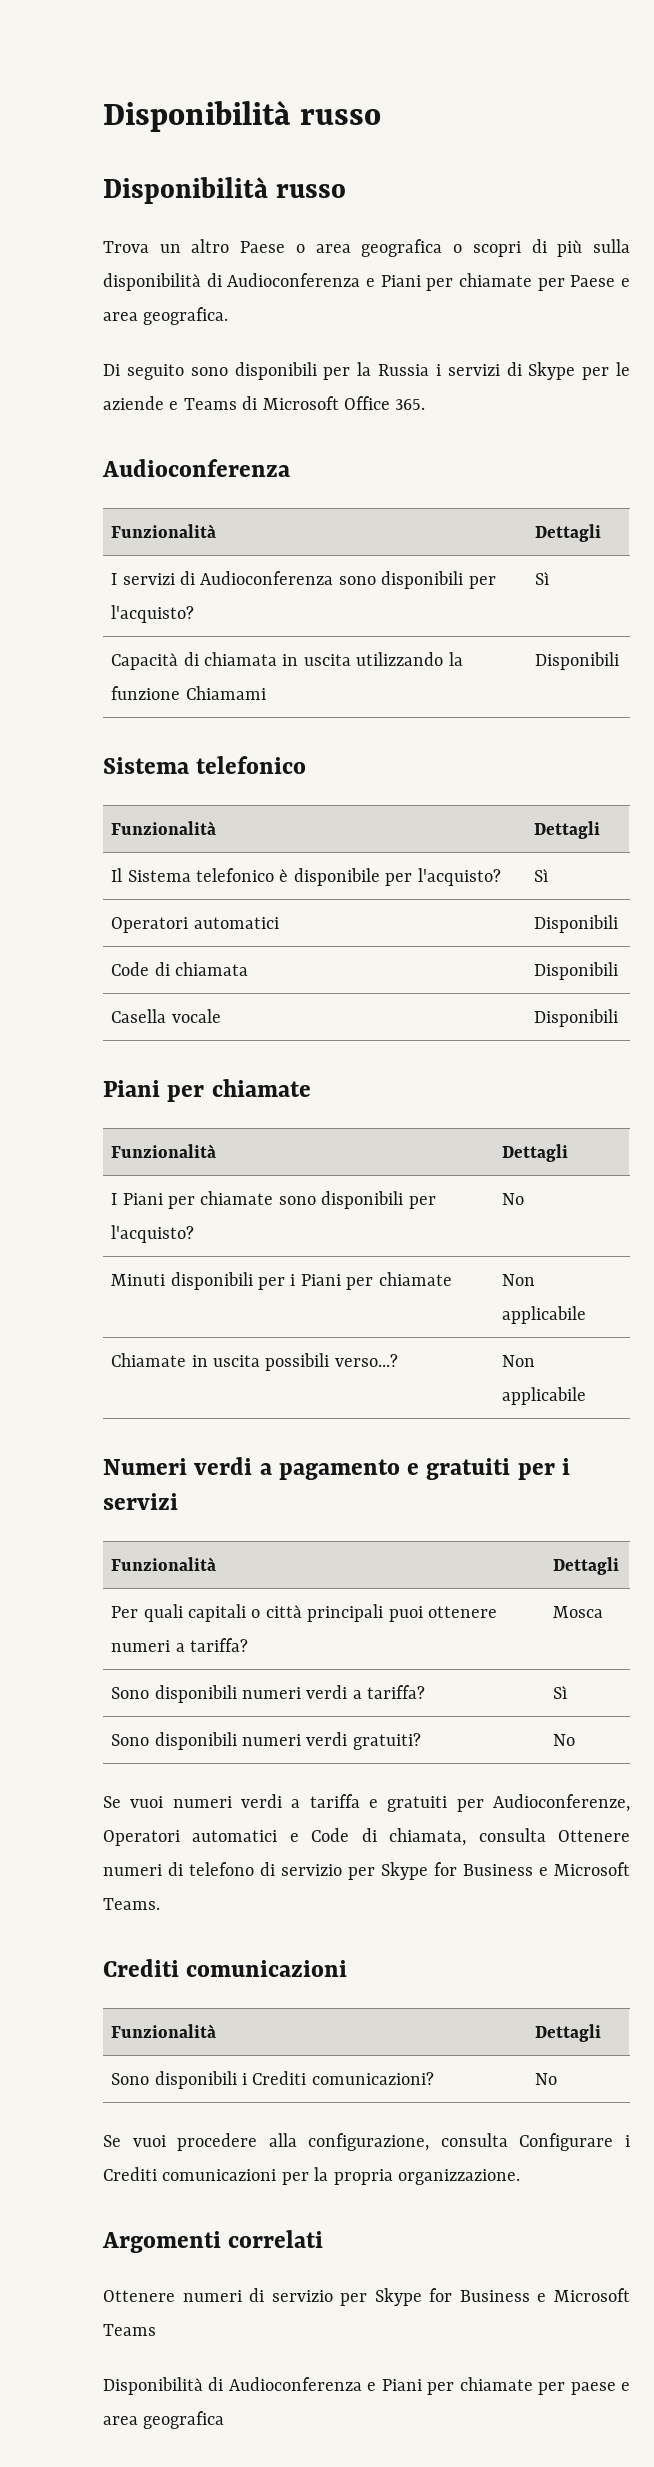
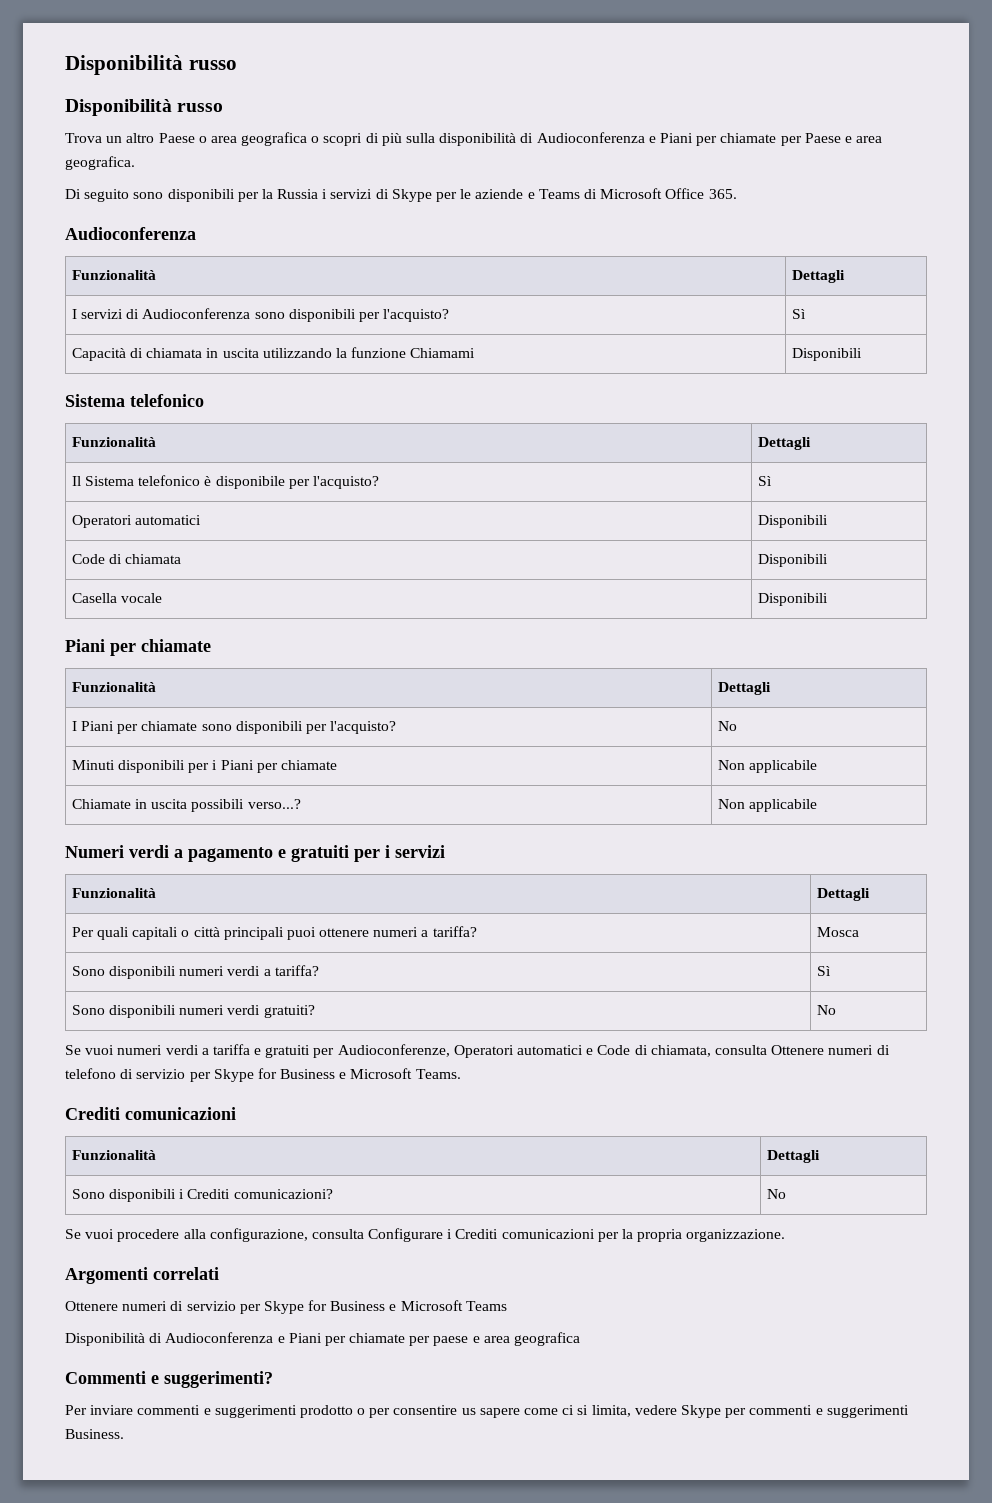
(225, 2420) none -> [65,1371,273,1388] [65,1405,909,1418] [65,1429,124,1439] // Commenti e suggerimenti? // Per inviare commenti e suggerimenti prodotto o per consentire us sapere come ci si limita, vedere Skype per commenti e suggerimenti Business.

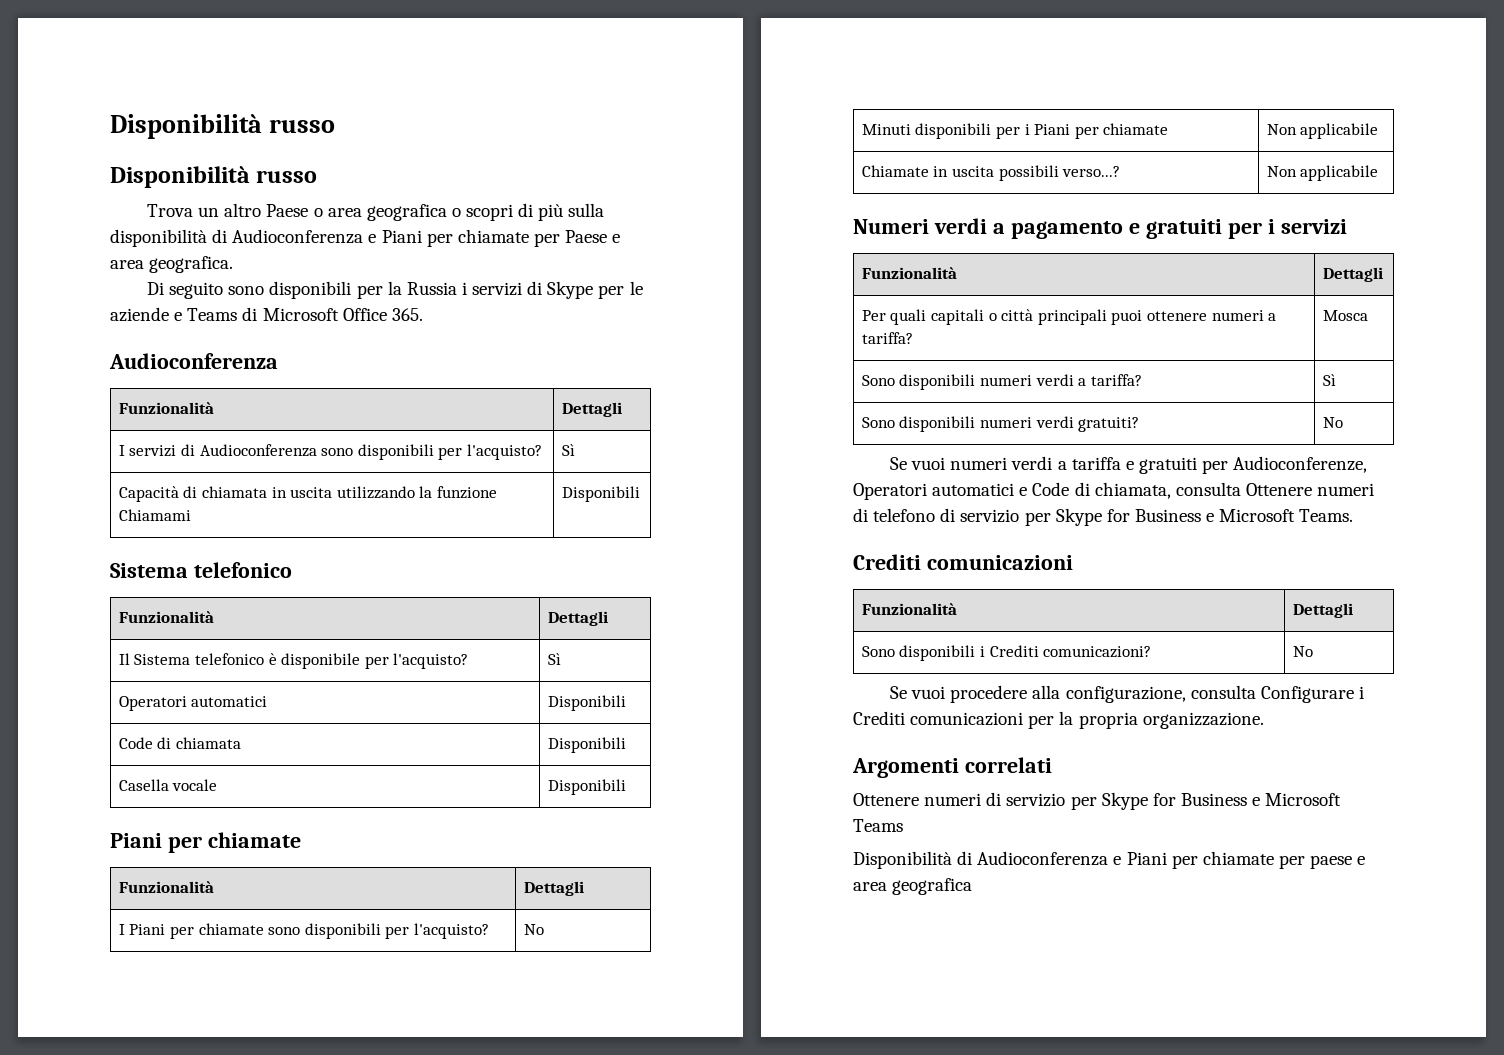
[65,1371,273,1388] [65,1405,909,1418] [65,1429,124,1439] // Commenti e suggerimenti? // Per inviare commenti e suggerimenti prodotto o per consentire us sapere come ci si limita, vedere Skype per commenti e suggerimenti Business. -> (973, 886) none

